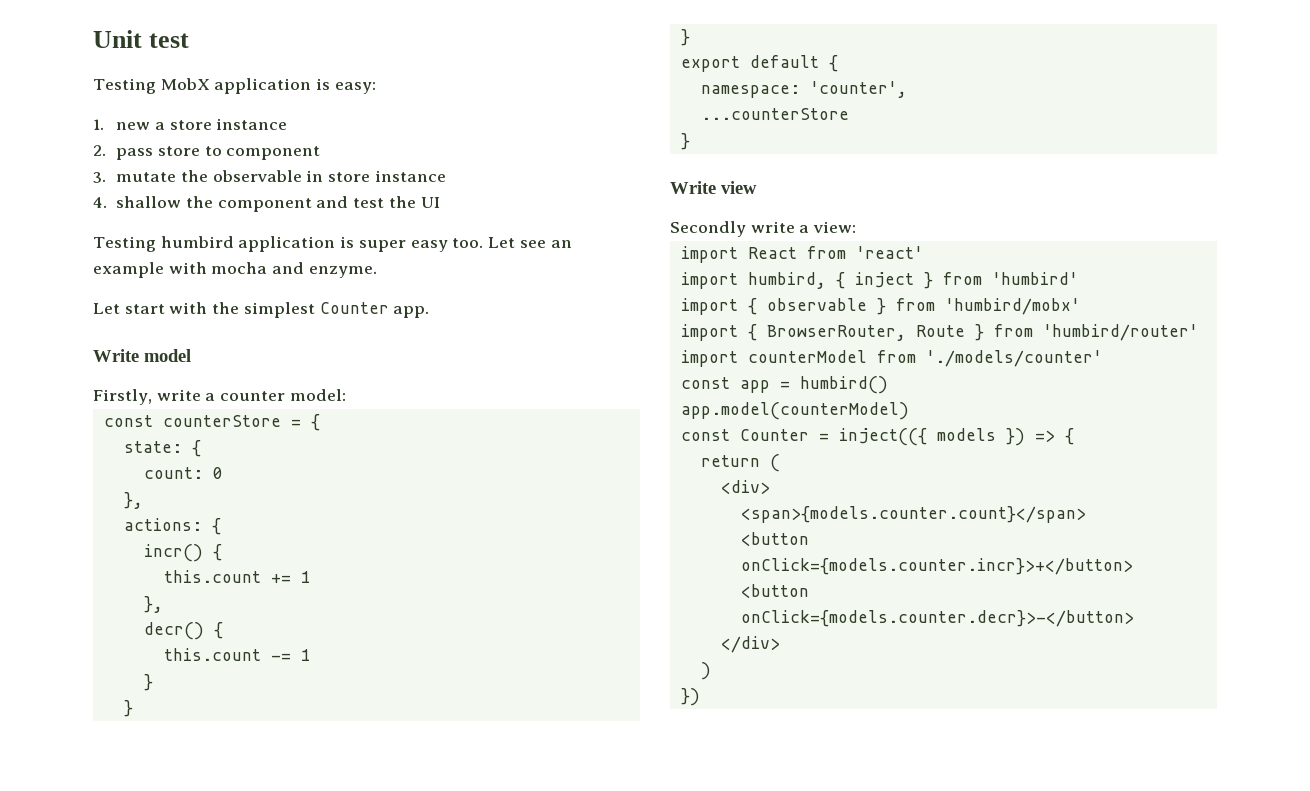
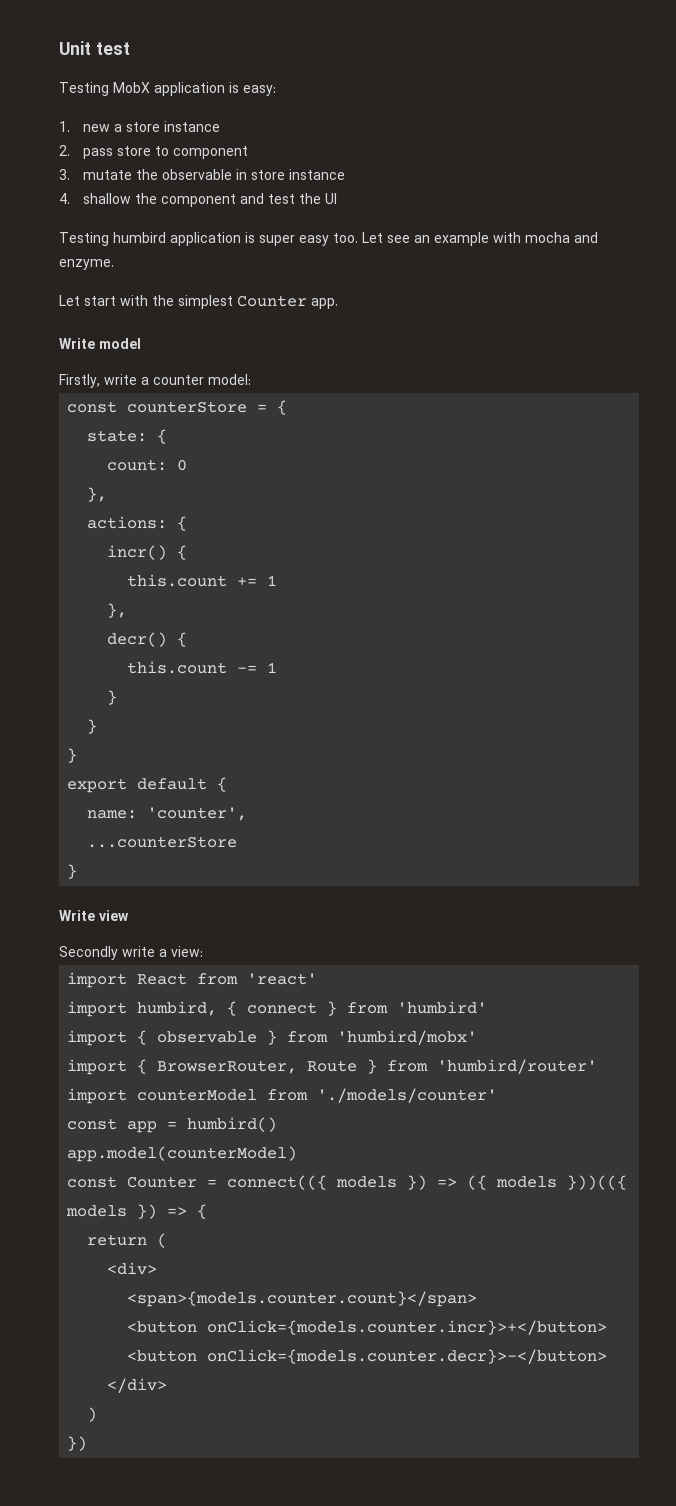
[700,85,800,98] namespace: -> [87,810,138,819] name:
[854,272,914,288] inject -> [247,1002,318,1014] connect
[838,428,927,446] inject(({ -> [227,1175,628,1190] connect(({ models }) => ({ models }))(({

